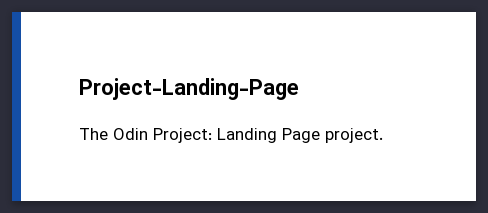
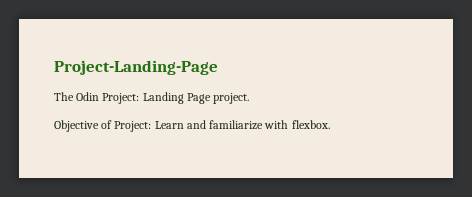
(383, 135) none -> [54,120,330,132] // Objective of Project: Learn and familiarize with flexbox.

